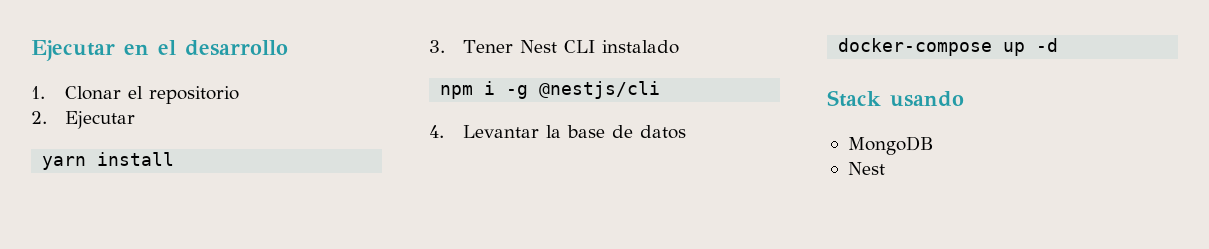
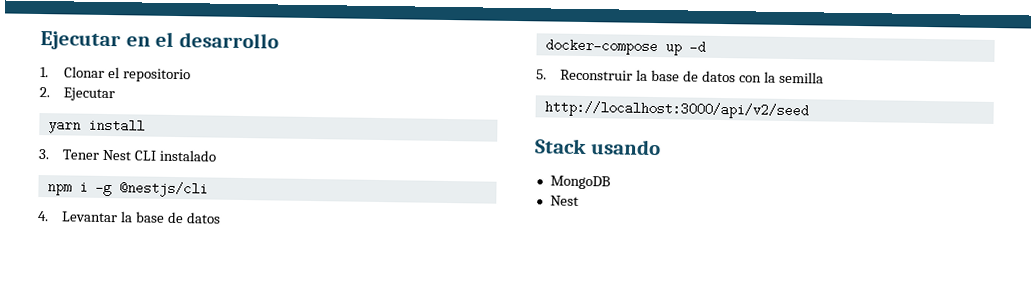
(1059, 45) none -> [536,69,824,84] [543,100,809,120] // 5. Reconstruir la base de datos con la semilla // http://localhost:3000/api/v2/seed

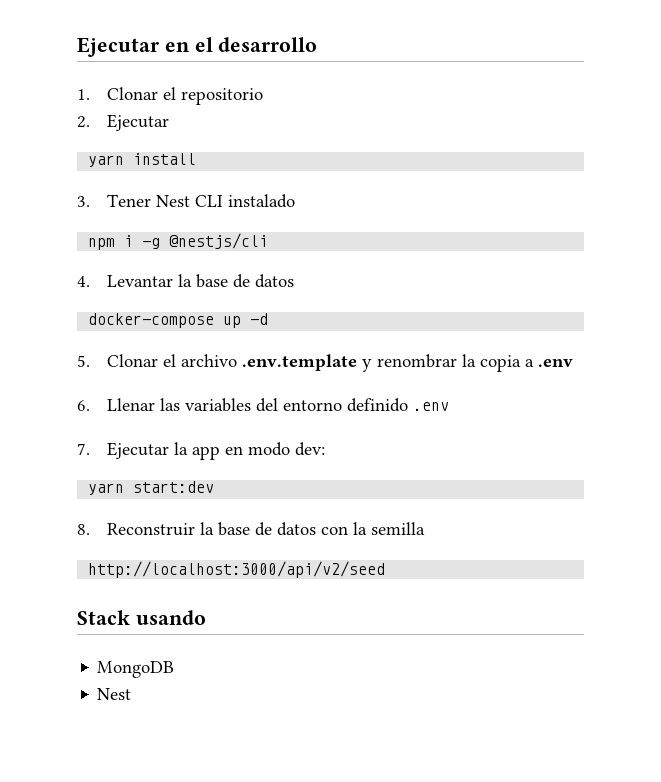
(547, 74) none -> [107,354,574,372] [77,398,450,412] [77,442,326,460] [88,481,215,495] [77,524,90,535] Clonar el archivo .env.template y renombrar la copia a .env // 6. Llenar las variables del entorno definido .env // 7. Ejecutar la app en modo dev: // yarn start:dev // 8.

